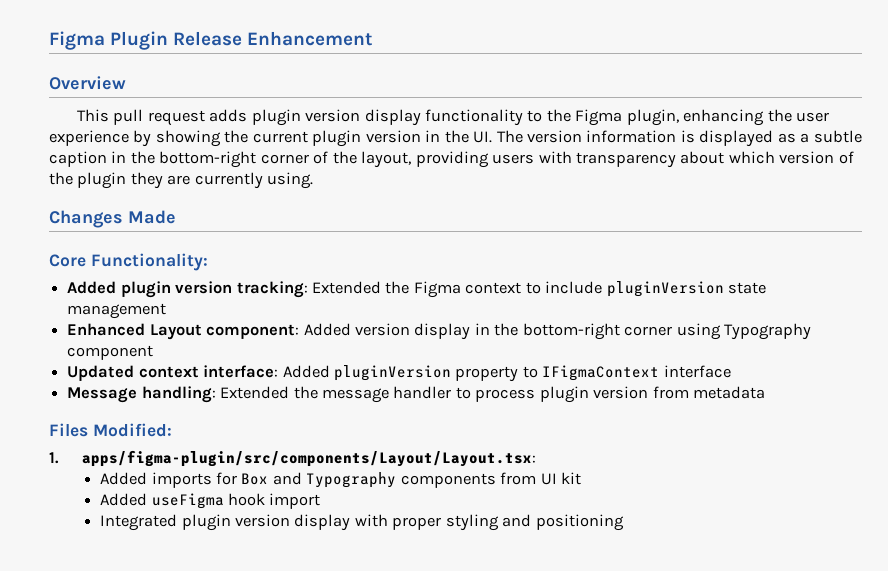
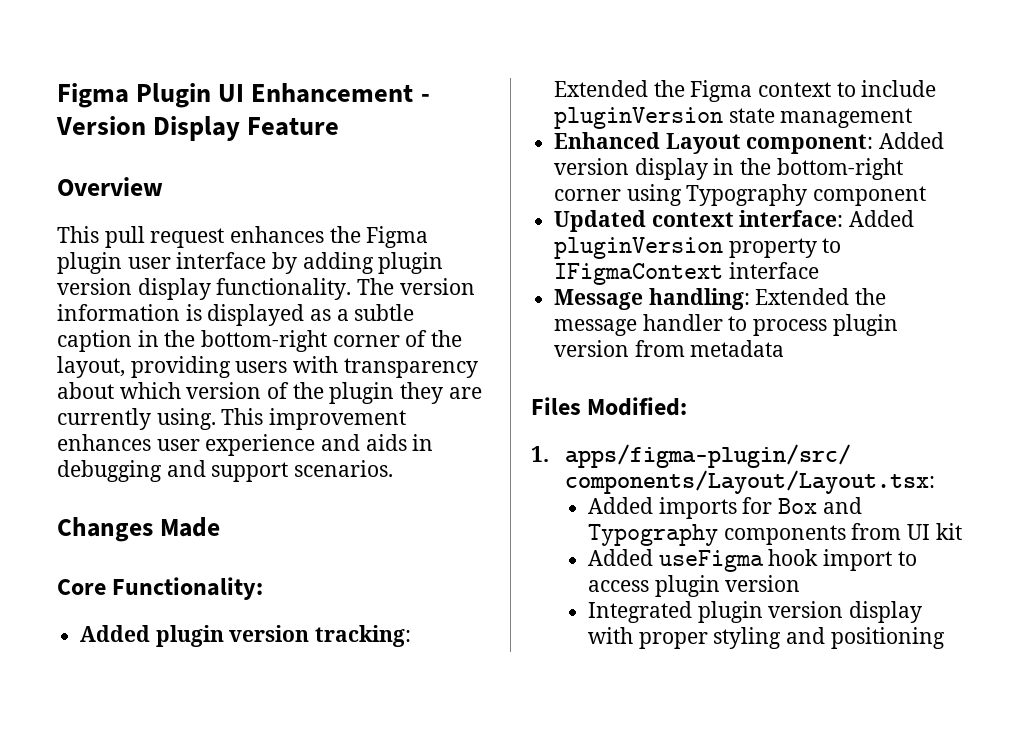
[173,31,243,46] Release -> [218,84,245,102] UI
(374, 38) none -> [420,94,430,102] [56,116,340,141] - Version Display Feature
[209,109,830,126] [49,130,493,147] adds plugin version display functionality to the Figma plugin, enhancing the user experience by showing the current plugin version in the UI. -> [230,226,429,248] [57,252,444,274] [57,278,352,300] enhances the Figma plugin user interface by adding plugin version display functionality.
(314, 180) none -> [221,408,407,430] [57,434,434,456] [57,460,394,482] This improvement enhances user experience and aids in debugging and support scenarios.
(321, 501) none -> [897,551,917,566] [587,575,801,597] to access plugin version

